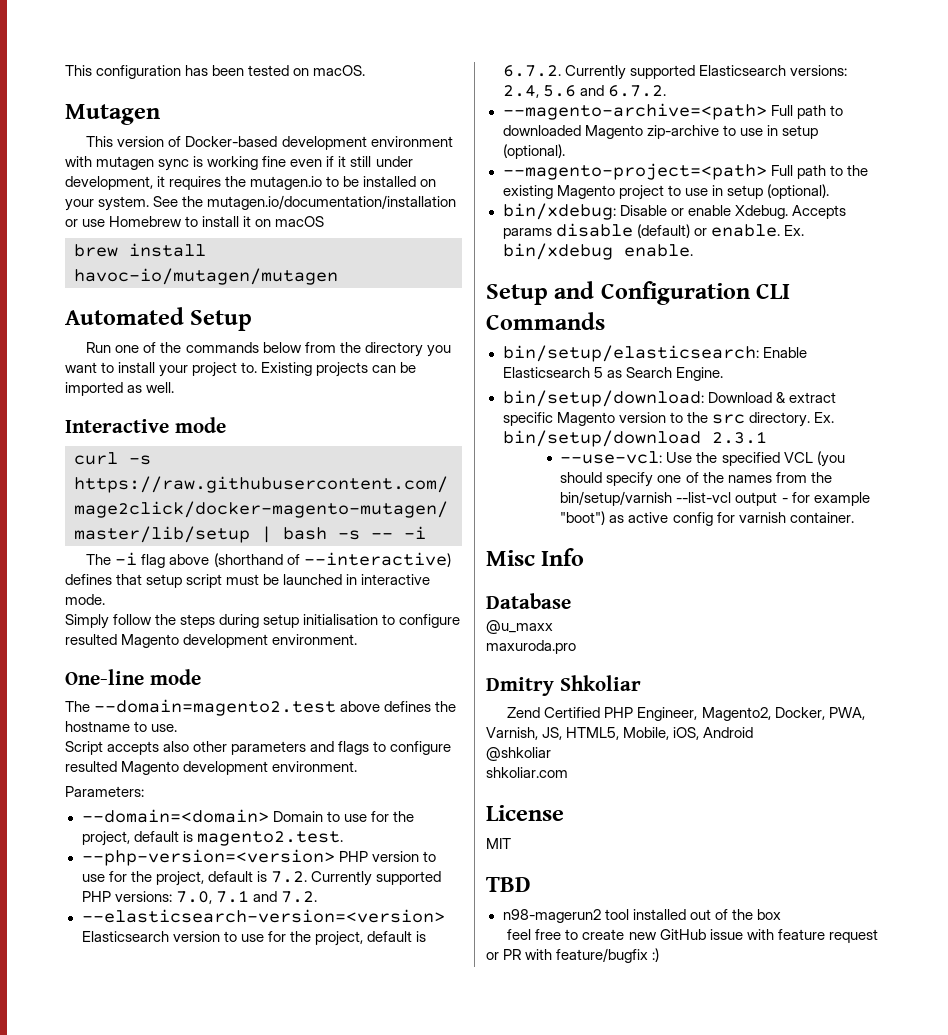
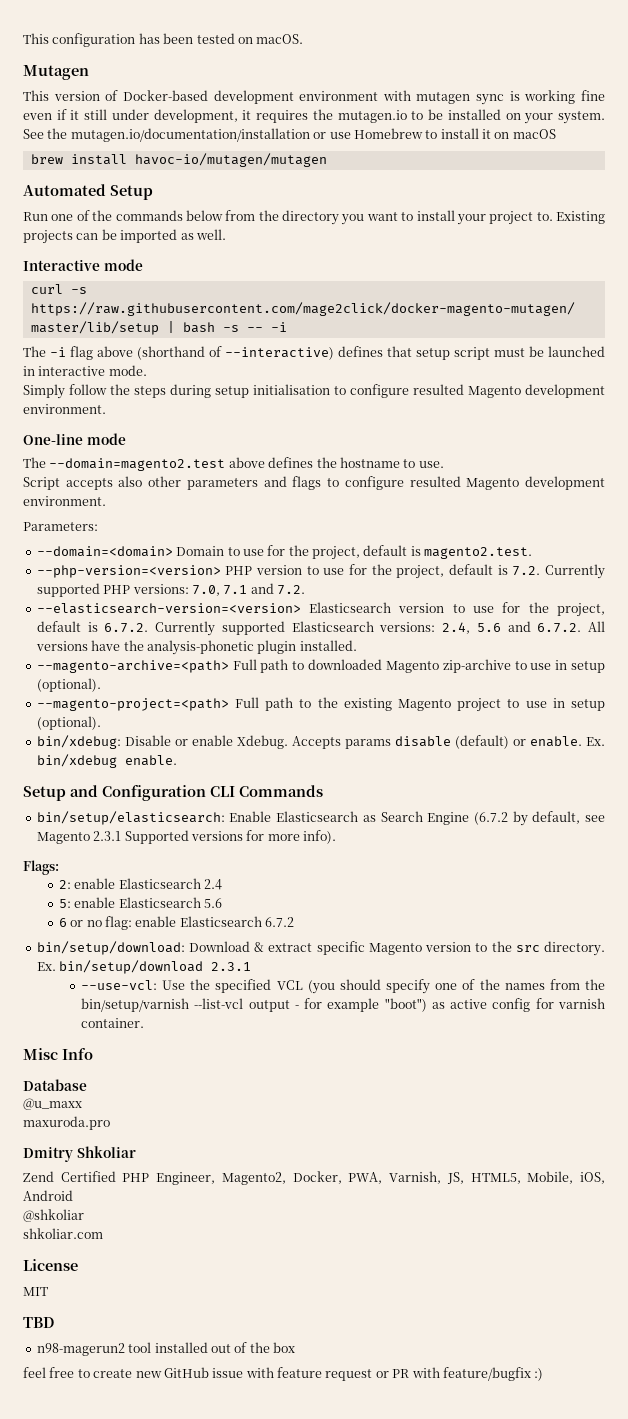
(666, 91) none -> [588,621,605,632] [35,640,357,655] All versions have the analysis-phonetic plugin installed.
[593,367,603,378] 5 -> (359, 816) none
[675,367,723,381] Engine. -> [427,811,606,826] [36,830,336,844] [23,860,59,875] [58,878,222,890] [58,897,222,908] [58,916,295,930] Engine (6.7.2 by default, see Magento 2.3.1 Supported versions for more info). // Flags: // 2: enable Elasticsearch 2.4 // 5: enable Elasticsearch 5.6 // 6 or no flag: enable Elasticsearch 6.7.2

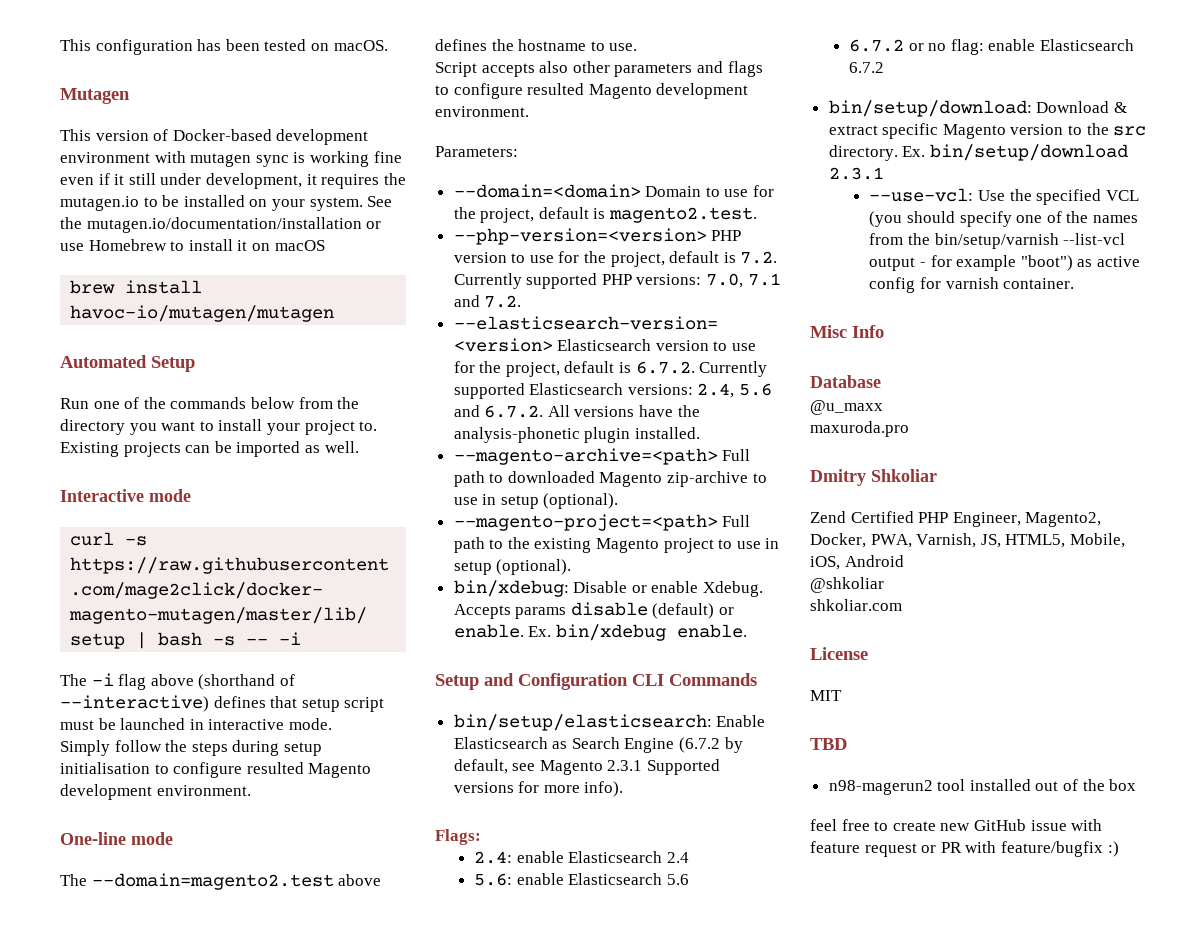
[58,880,71,889] 2: -> [474,851,513,864] 2.4:
[58,899,71,908] 5: -> [474,873,513,886] 5.6:
[58,918,67,927] 6 -> [849,39,905,52] 6.7.2

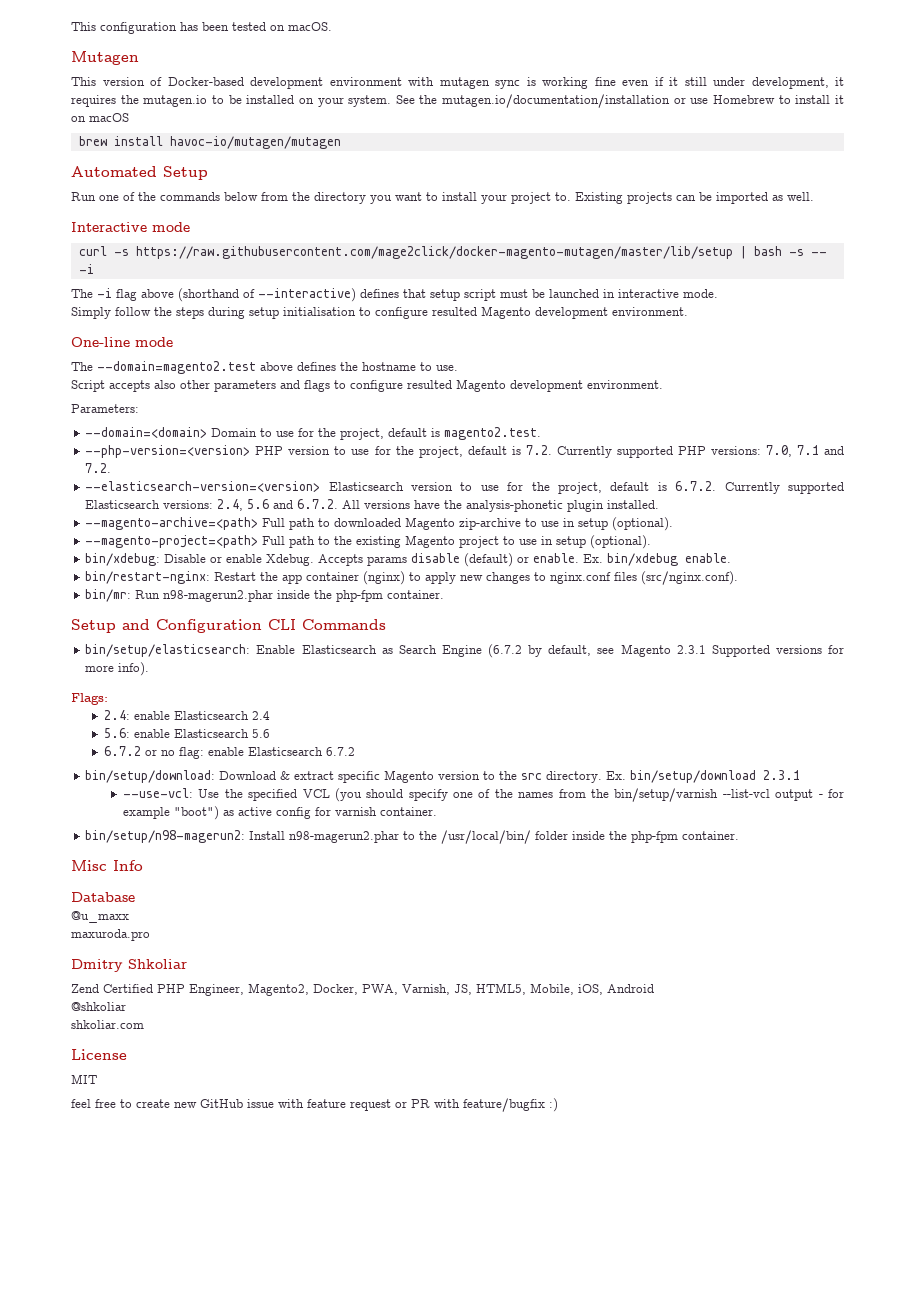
(747, 631) none -> [85,571,739,585] [85,589,445,602] // bin/restart-nginx: Restart the app container (nginx) to apply new changes to nginx.conf files (src/nginx.conf). // bin/mr: Run n98-magerun2.phar inside the php-fpm container.
(1075, 283) none -> [85,830,740,844] // bin/setup/n98-magerun2: Install n98-magerun2.phar to the /usr/local/bin/ folder inside the php-fpm container.
[810,738,847,750] [828,779,1137,795] // TBD // n98-magerun2 tool installed out of the box -> (97, 1079) none

